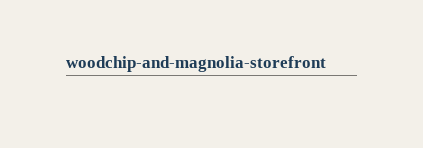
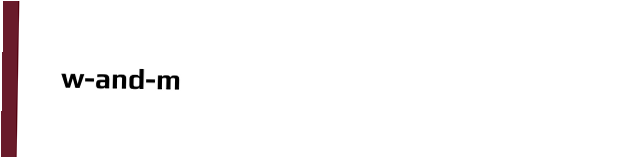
[66,56,326,72] woodchip-and-magnolia-storefront -> [60,67,182,91] w-and-m

